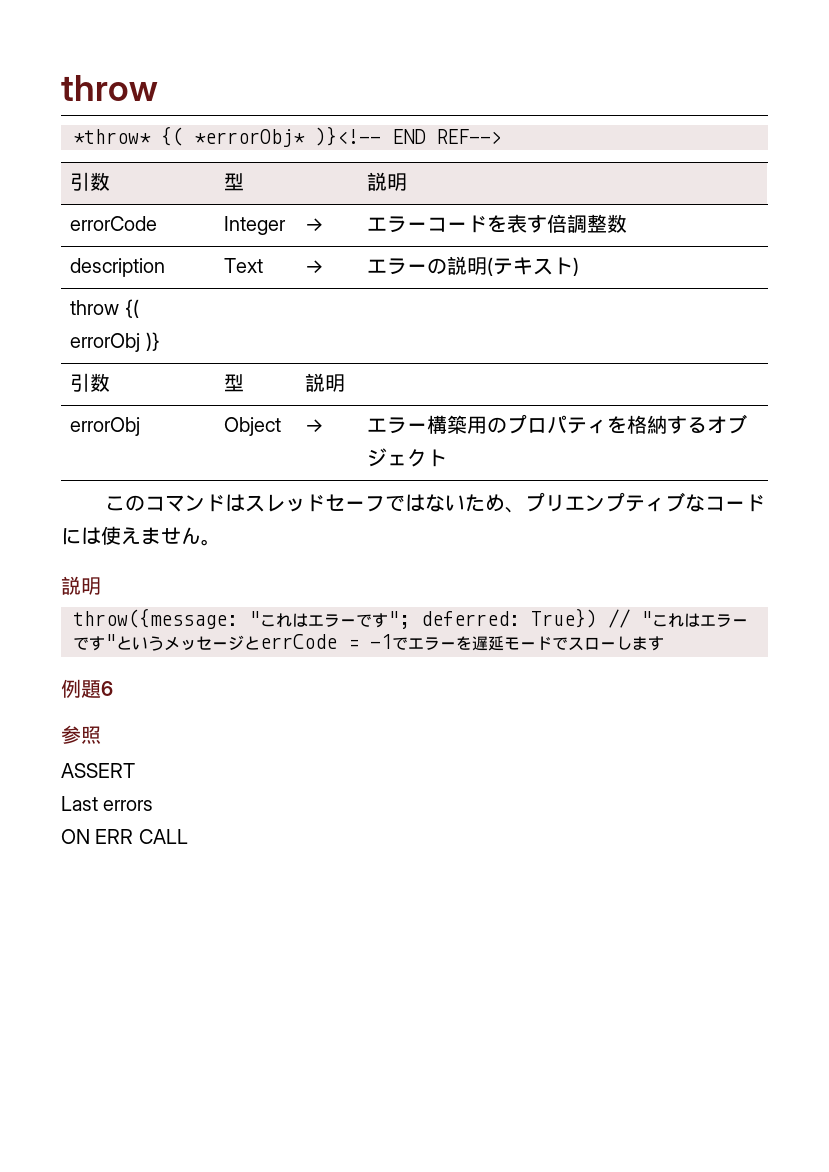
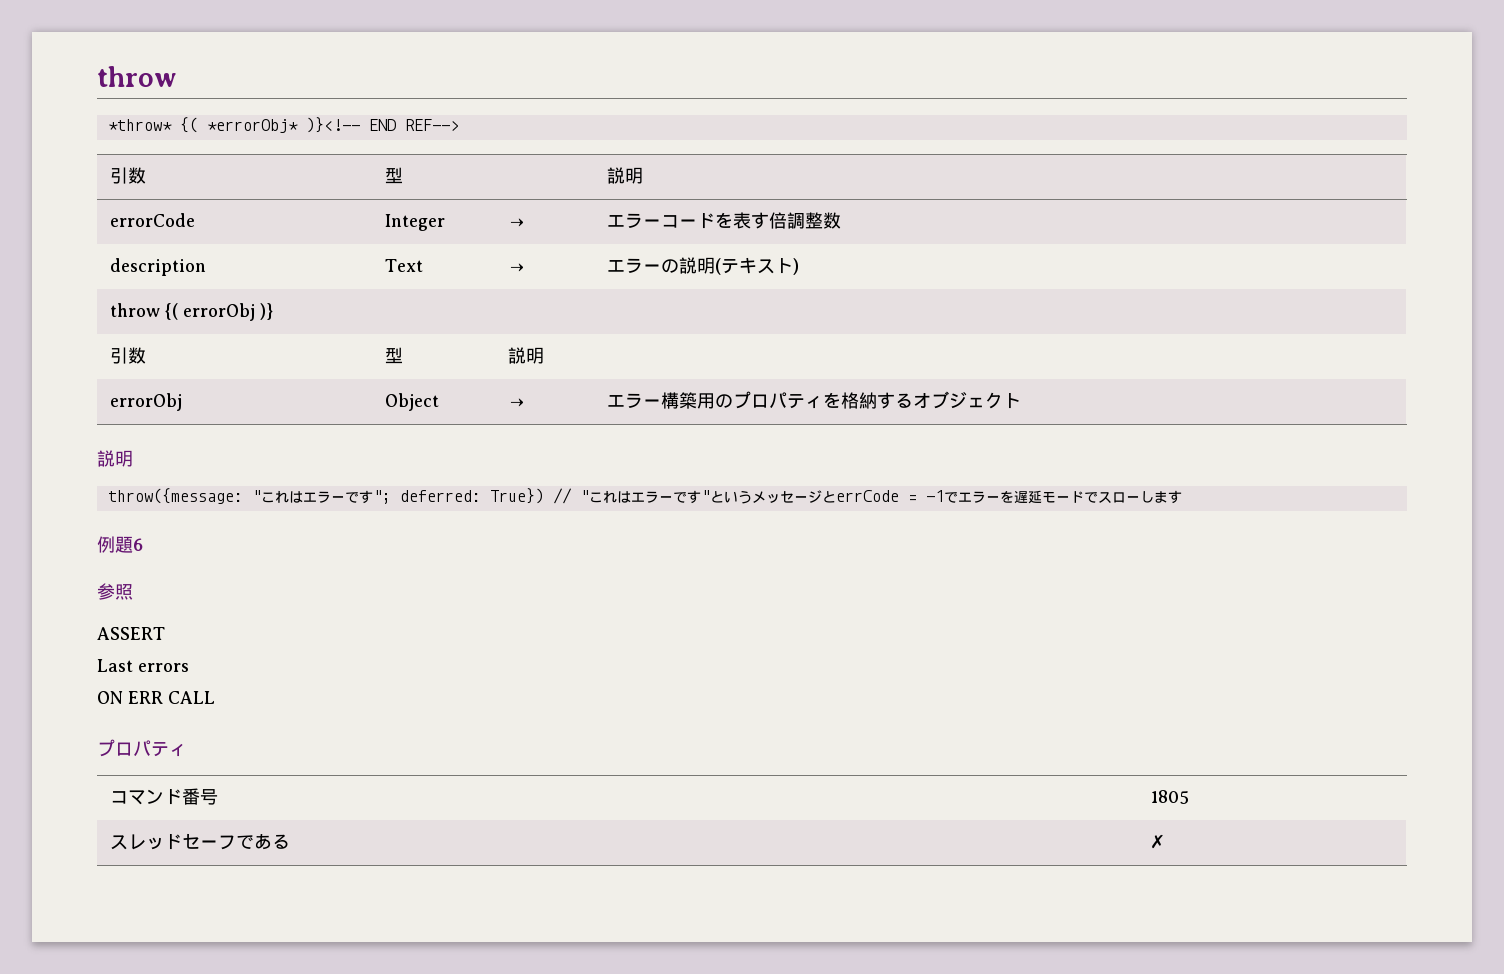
[104,492,765,513] [61,526,221,546] // このコマンドはスレッドセーフではないため、プリエンプティブなコードには使えません。 -> (1022, 401) none
(188, 836) none -> [97,739,187,757] [110,788,219,805] [1150,790,1190,804] [110,833,291,850] [1150,834,1166,849] // プロパティ // コマンド番号 | 1805 // スレッドセーフである | ✗

